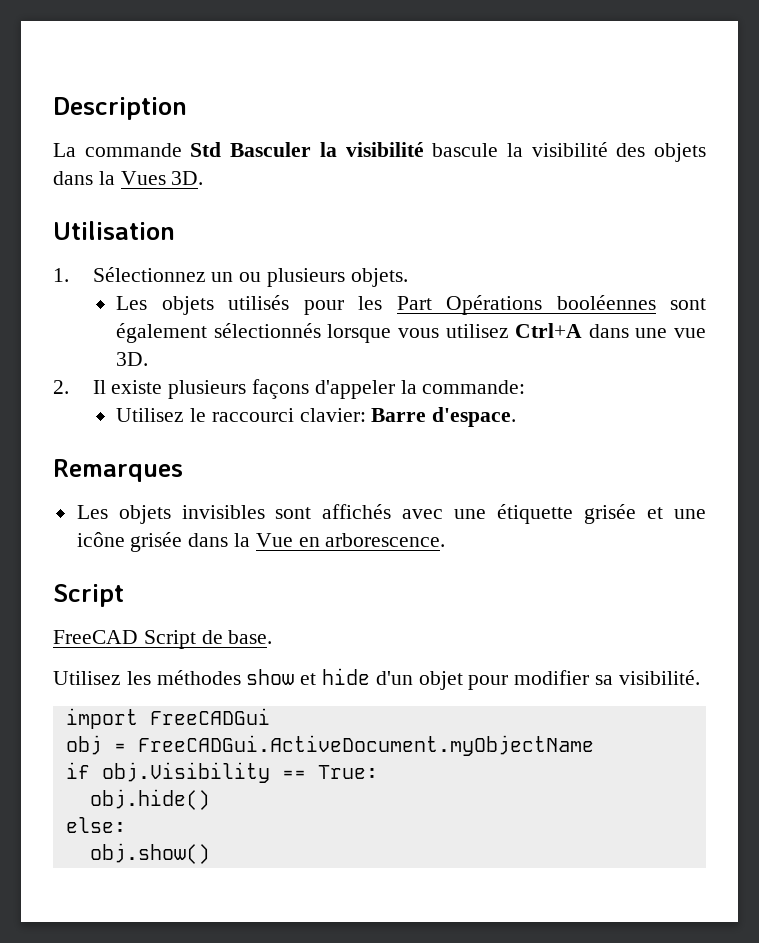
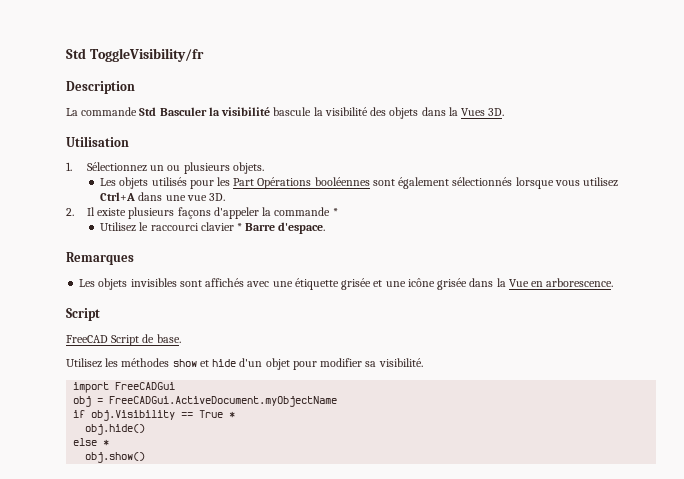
(53, 108) none -> [66,48,204,62] Std ToggleVisibility/fr //
[422,380,526,394] commande: -> [274,207,338,216] commande *
[299,408,366,422] clavier: -> [200,222,242,231] clavier *
[317,765,378,779] True: -> [199,410,236,418] True *
[65,817,126,833] else: -> [73,438,110,446] else *

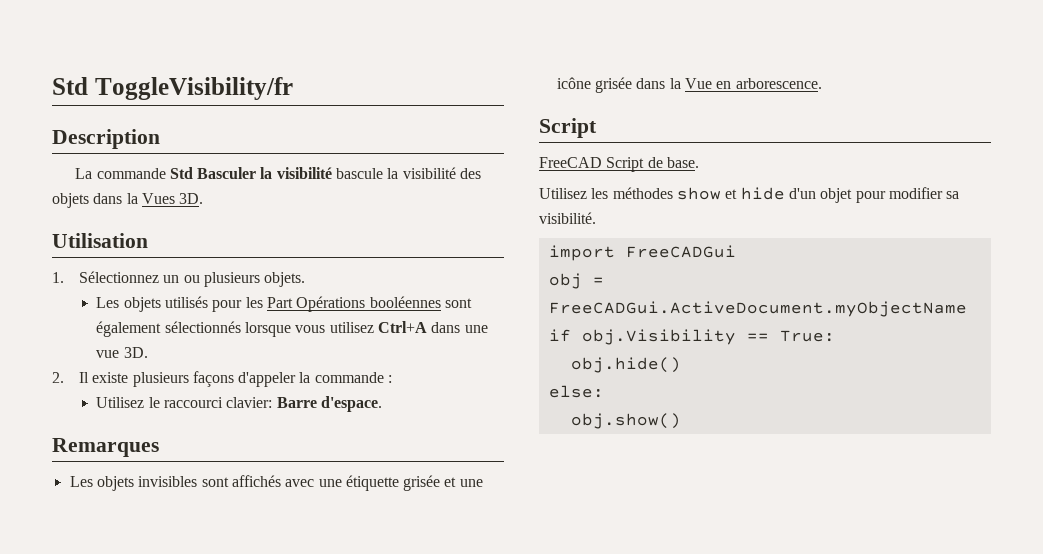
[332,208,338,216] * -> [388,375,393,383] :
[200,222,242,231] clavier * -> [226,397,273,408] clavier:
[199,410,236,418] True * -> [779,330,835,342] True:
[73,438,110,446] else * -> [548,385,604,398] else:

